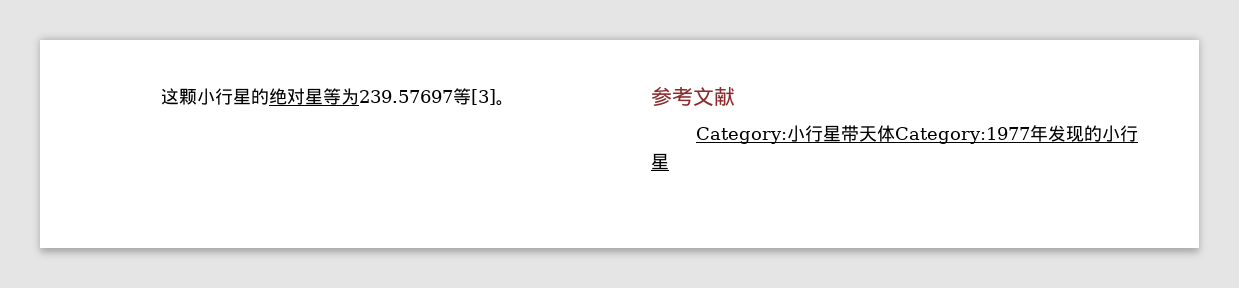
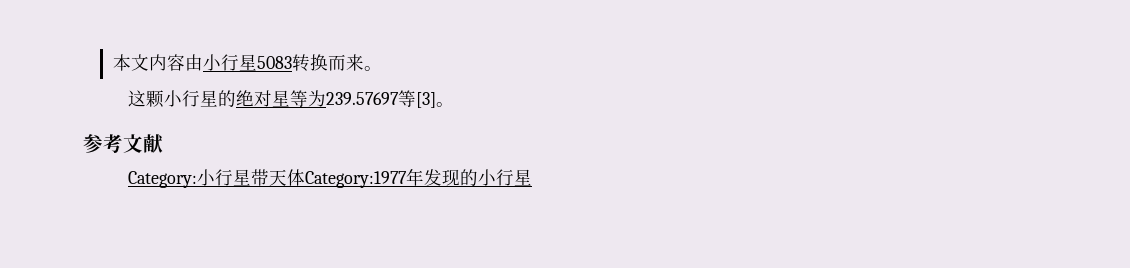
(160, 96) none -> [112,54,382,72] 本文内容由小行星5083转换而来。 //

